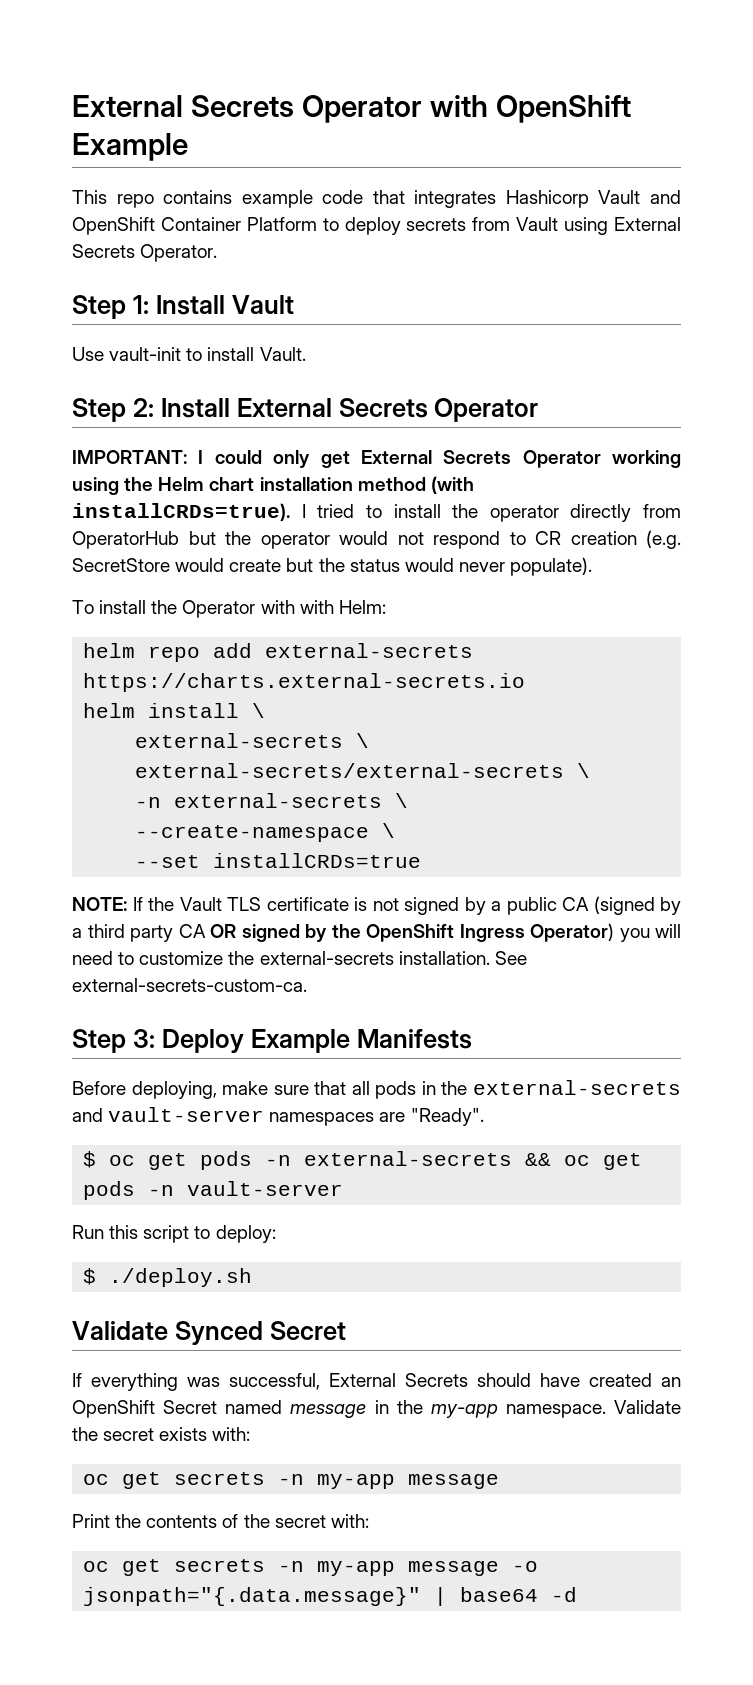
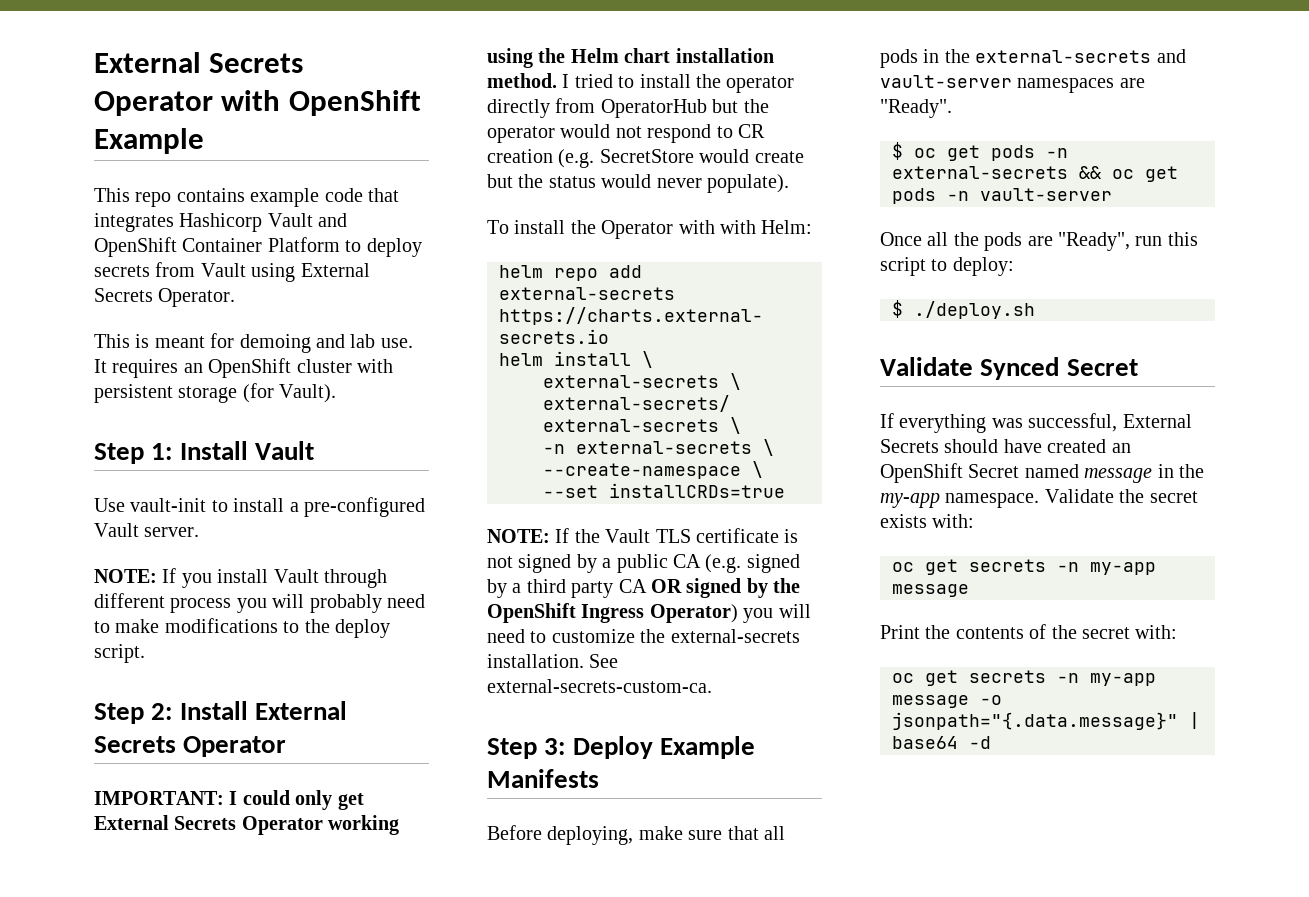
(218, 253) none -> [94,333,413,353] [94,358,393,378] [94,383,337,403] // This is meant for demoing and lab use. It requires an OpenShift cluster with persistent storage (for Vault).
[259,347,306,361] Vault. -> [289,497,425,517] [94,523,200,537] [94,568,387,588] [94,593,425,613] [94,618,390,638] [94,644,145,663] a pre-configured Vault server. // NOTE: If you install Vault through different process you will probably need to make modifications to the deploy script.
[357,476,474,494] [72,503,290,521] method (with installCRDs=true). -> [487,73,557,88] method.
[593,896,655,915] (signed -> [705,554,800,573] (e.g. signed
[72,1225,104,1239] Run -> [880,232,1163,251] Once all the pods are "Ready", run

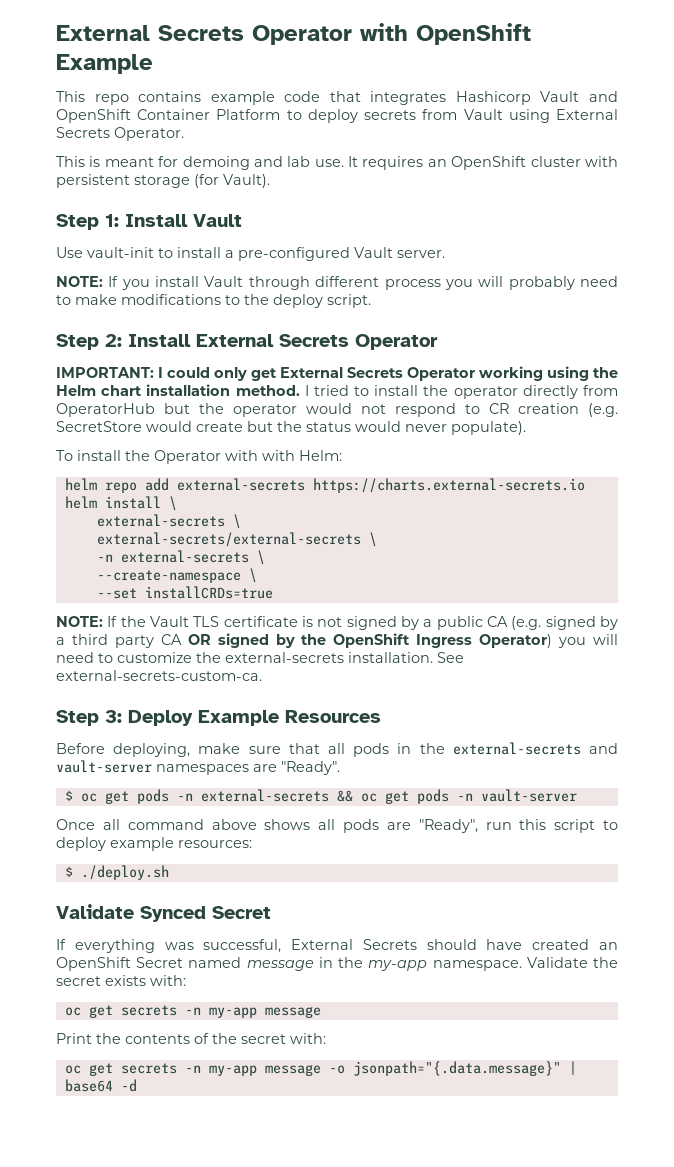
[487,769,599,788] Manifests -> [285,710,381,723] Resources
[953,232,979,246] the -> [127,819,336,830] command above shows all
[952,257,1014,276] deploy: -> [56,837,252,851] deploy example resources:

